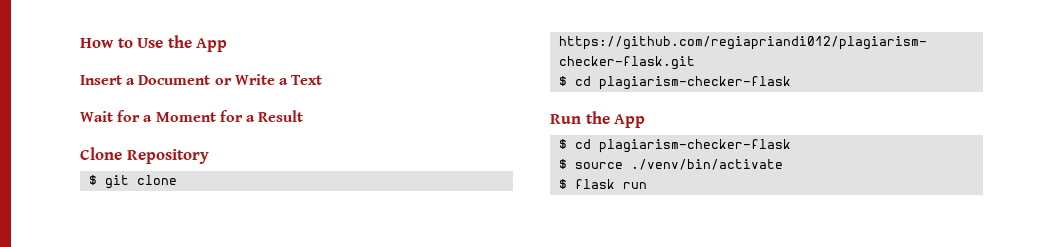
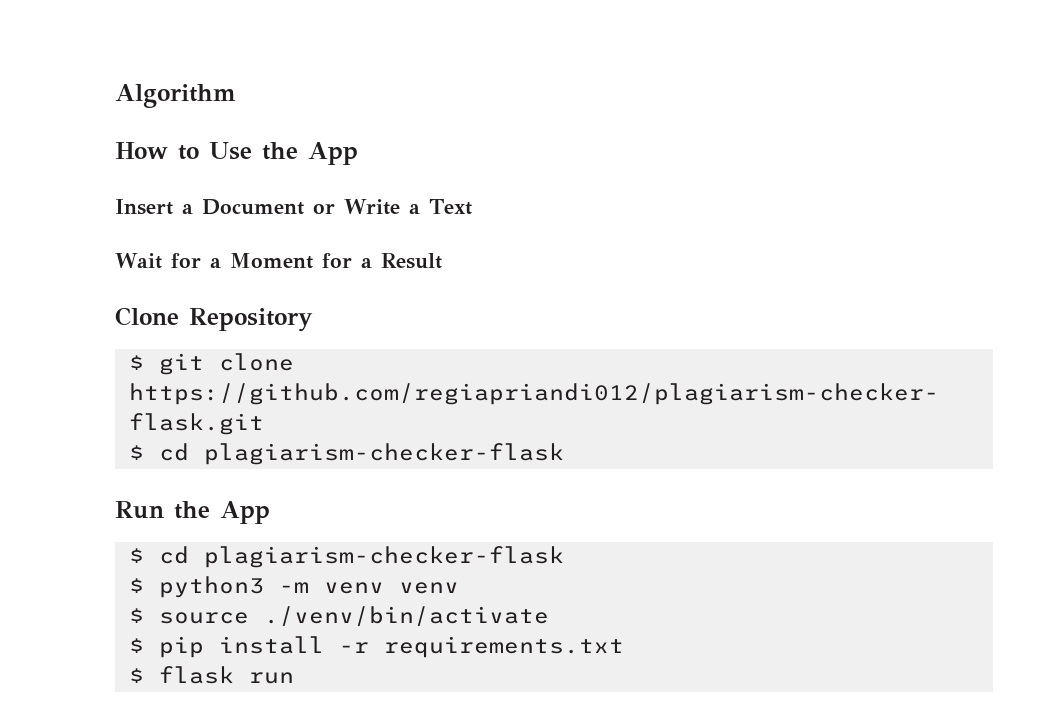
(80, 43) none -> [115,84,236,108] Algorithm //
[575,159,784,170] source ./venv/bin/activate -> [158,576,459,598] [128,606,549,626] [128,636,624,658] python3 -m venv venv // $ source ./venv/bin/activate // $ pip install -r requirements.txt

